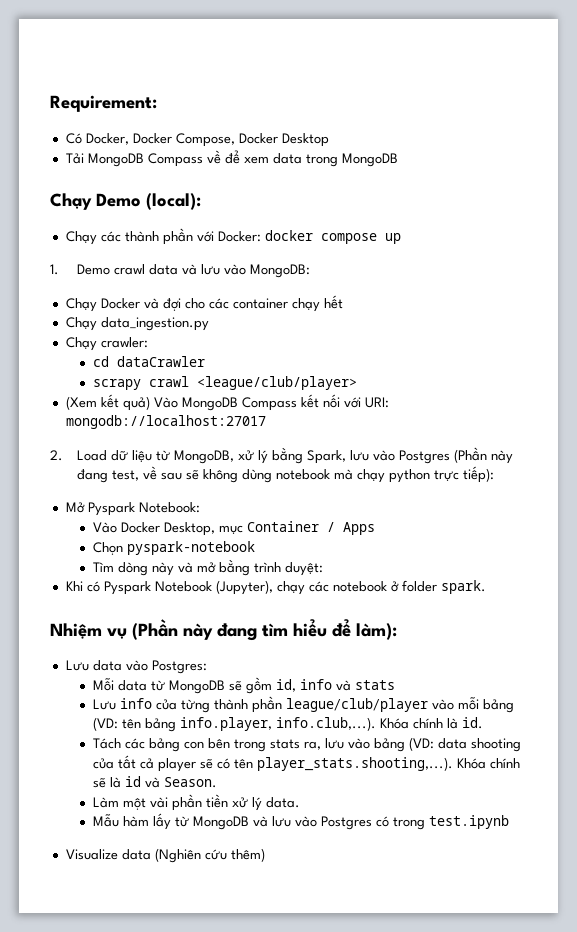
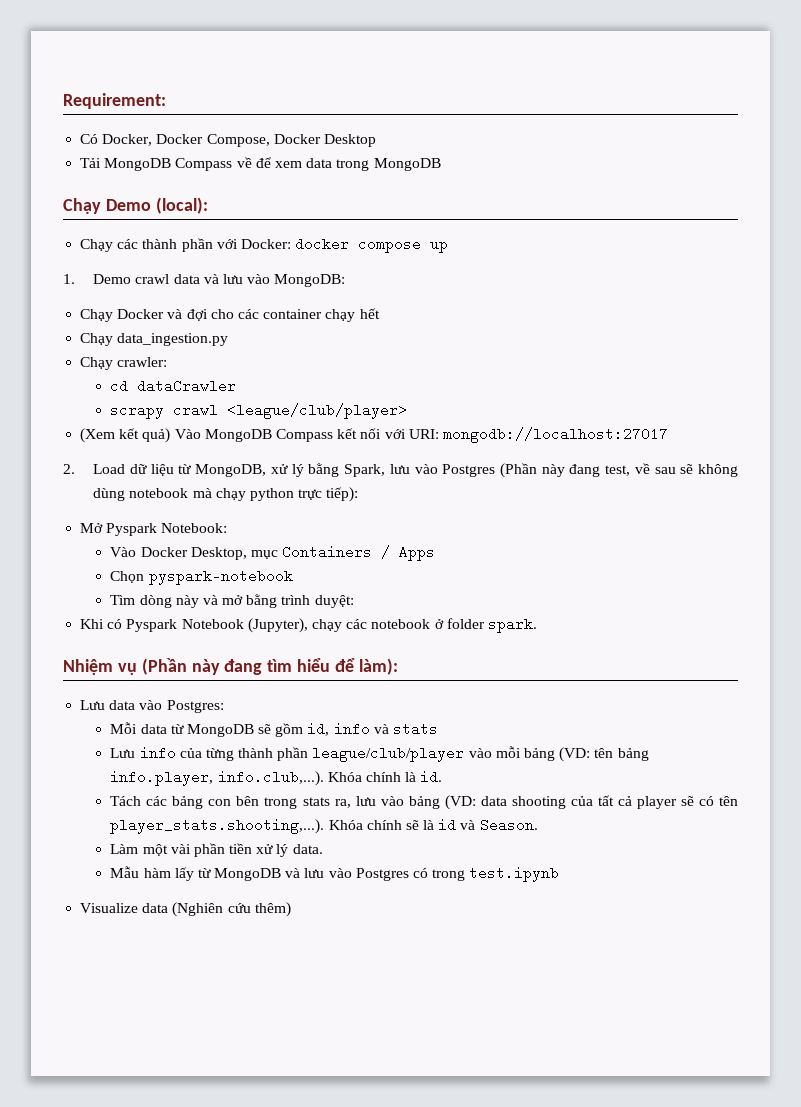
[246,521,319,532] Container -> [282,545,373,559] Containers

